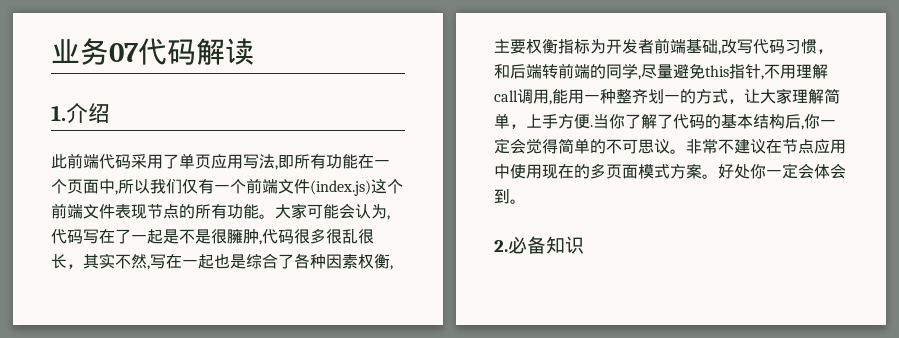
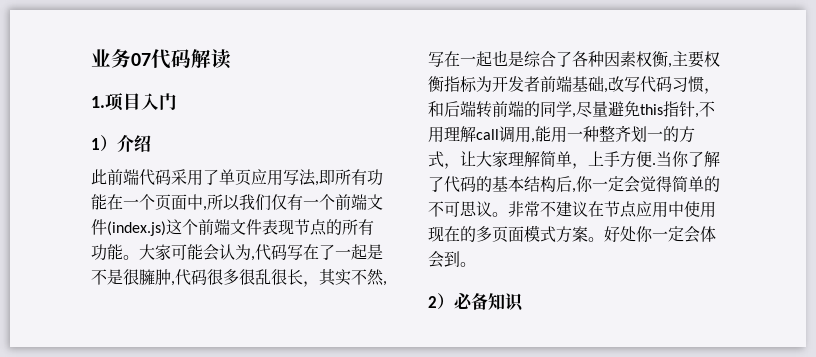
(66, 113) none -> [105,93,177,111] [91,135,117,152] 项目入门 // 1）
[494,240,508,252] 2. -> [428,293,454,310] 2）

